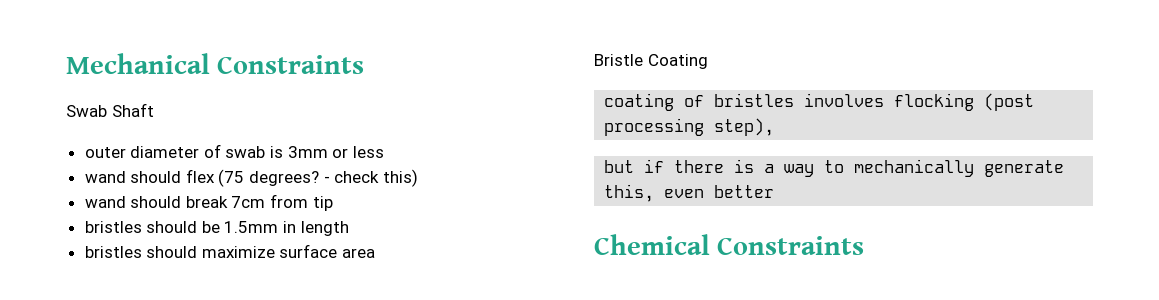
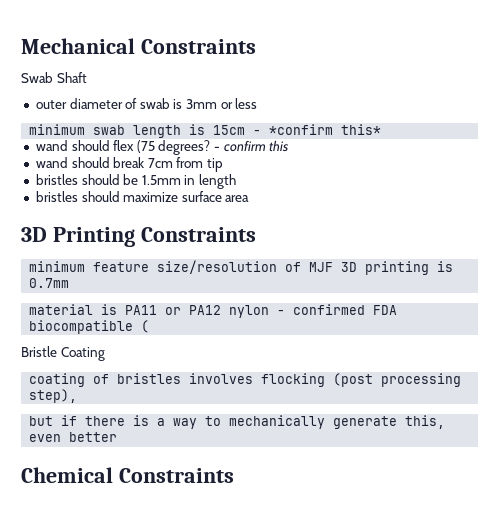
(384, 152) none -> [29,124,382,138] // minimum swab length is 15cm - *confirm this*
[334,169,418,187] check this) -> [223,140,289,152] confirm this
(376, 253) none -> [21,227,256,247] [29,260,454,275] [29,278,70,288] [29,304,398,318] [29,320,150,334] // 3D Printing Constraints // minimum feature size/resolution of MJF 3D printing is 0.7mm // material is PA11 or PA12 nylon - confirmed FDA biocompatible (

